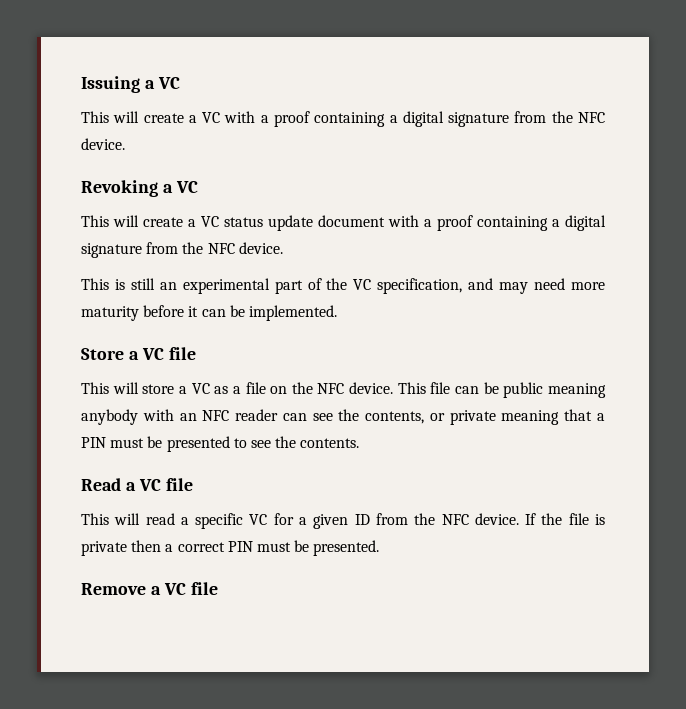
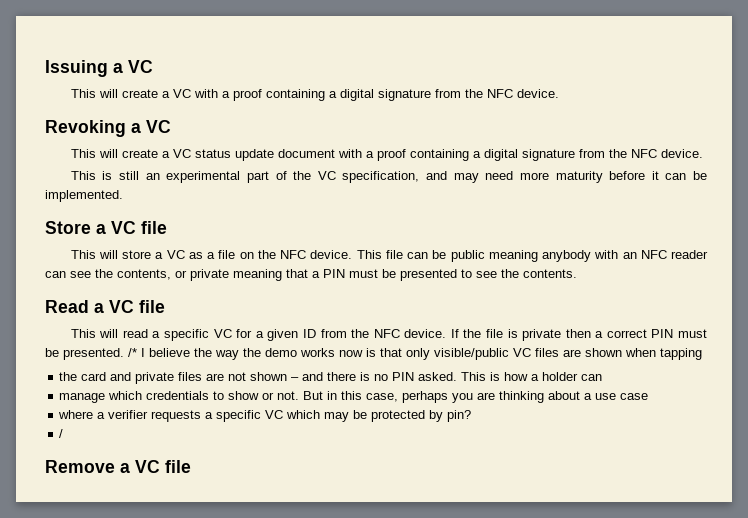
(380, 548) none -> [128,348,702,360] [59,372,603,384] [59,391,649,403] [58,410,472,422] [59,429,64,438] /* I believe the way the demo works now is that only visible/public VC files are shown when tapping // the card and private files are not shown – and there is no PIN asked. This is how a holder can // manage which credentials to show or not. But in this case, perhaps you are thinking about a use case // where a verifier requests a specific VC which may be protected by pin? // /

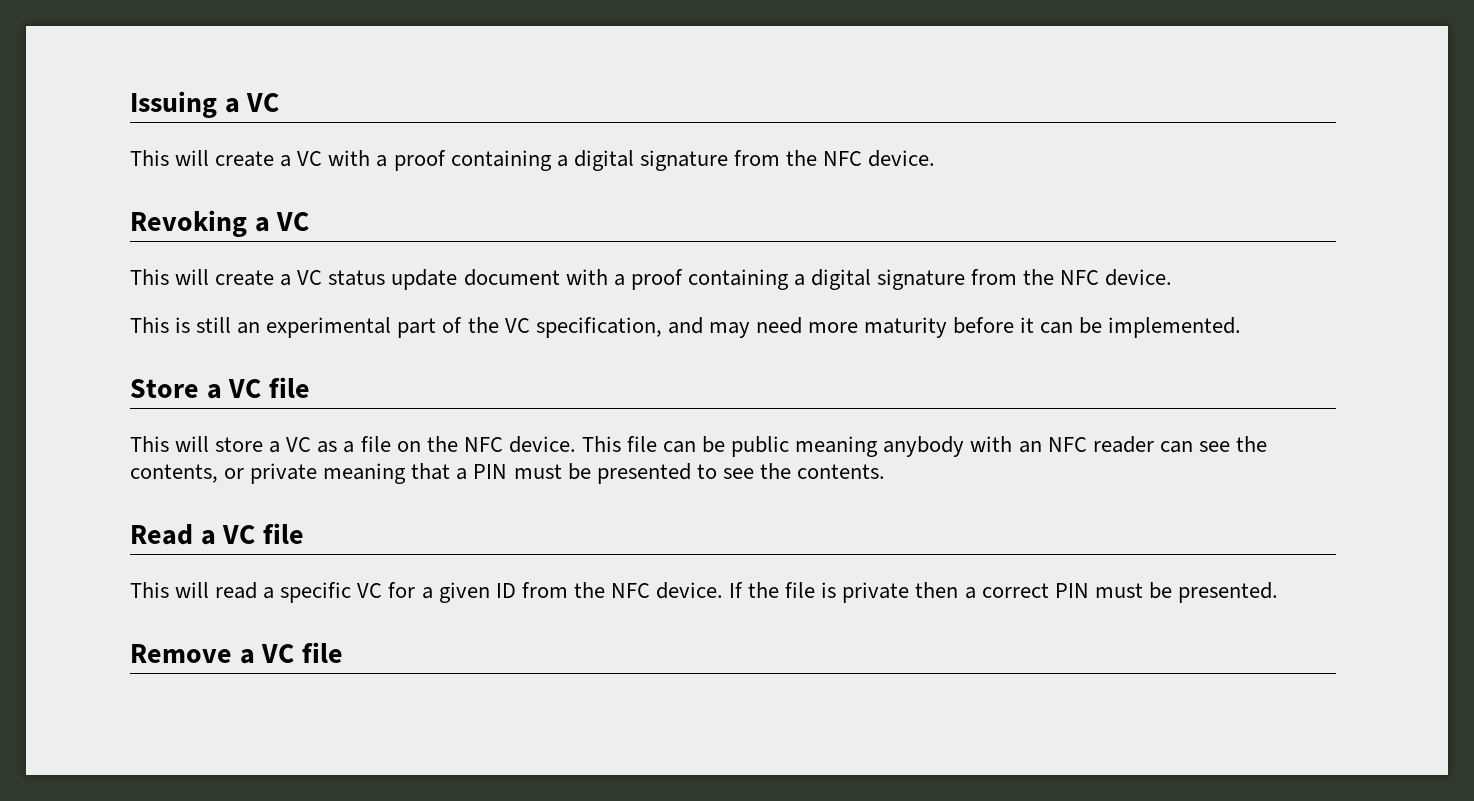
[128,348,702,360] [59,372,603,384] [59,391,649,403] [58,410,472,422] [59,429,64,438] /* I believe the way the demo works now is that only visible/public VC files are shown when tapping // the card and private files are not shown – and there is no PIN asked. This is how a holder can // manage which credentials to show or not. But in this case, perhaps you are thinking about a use case // where a verifier requests a specific VC which may be protected by pin? // / -> (1278, 592) none

